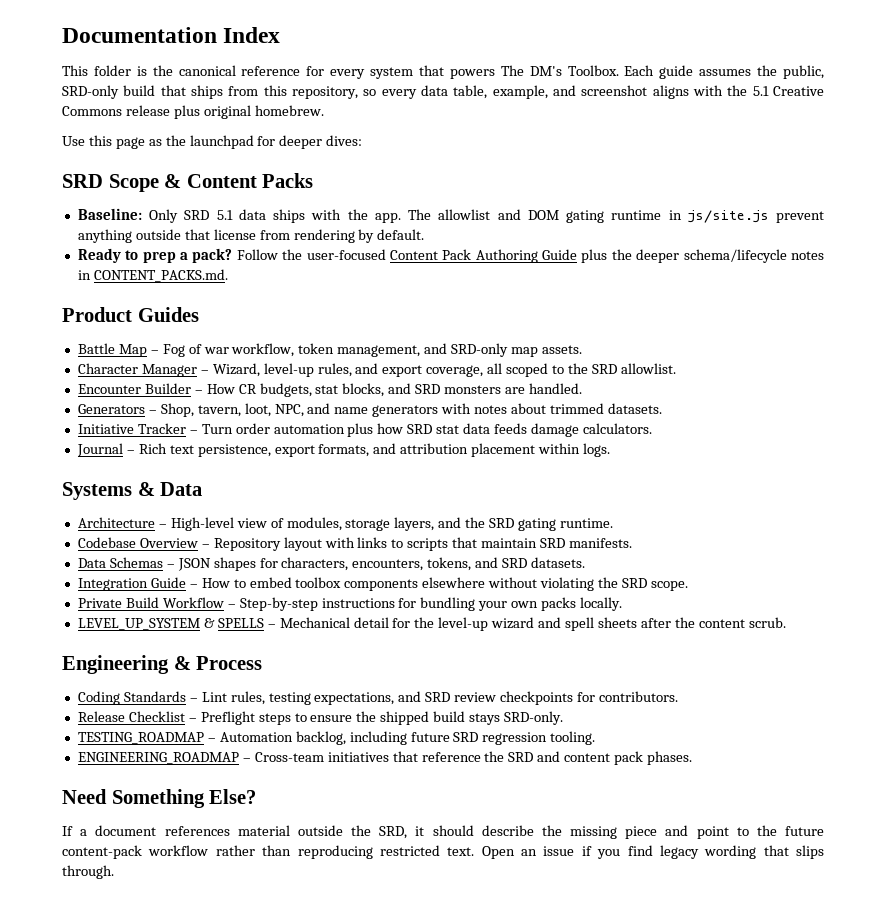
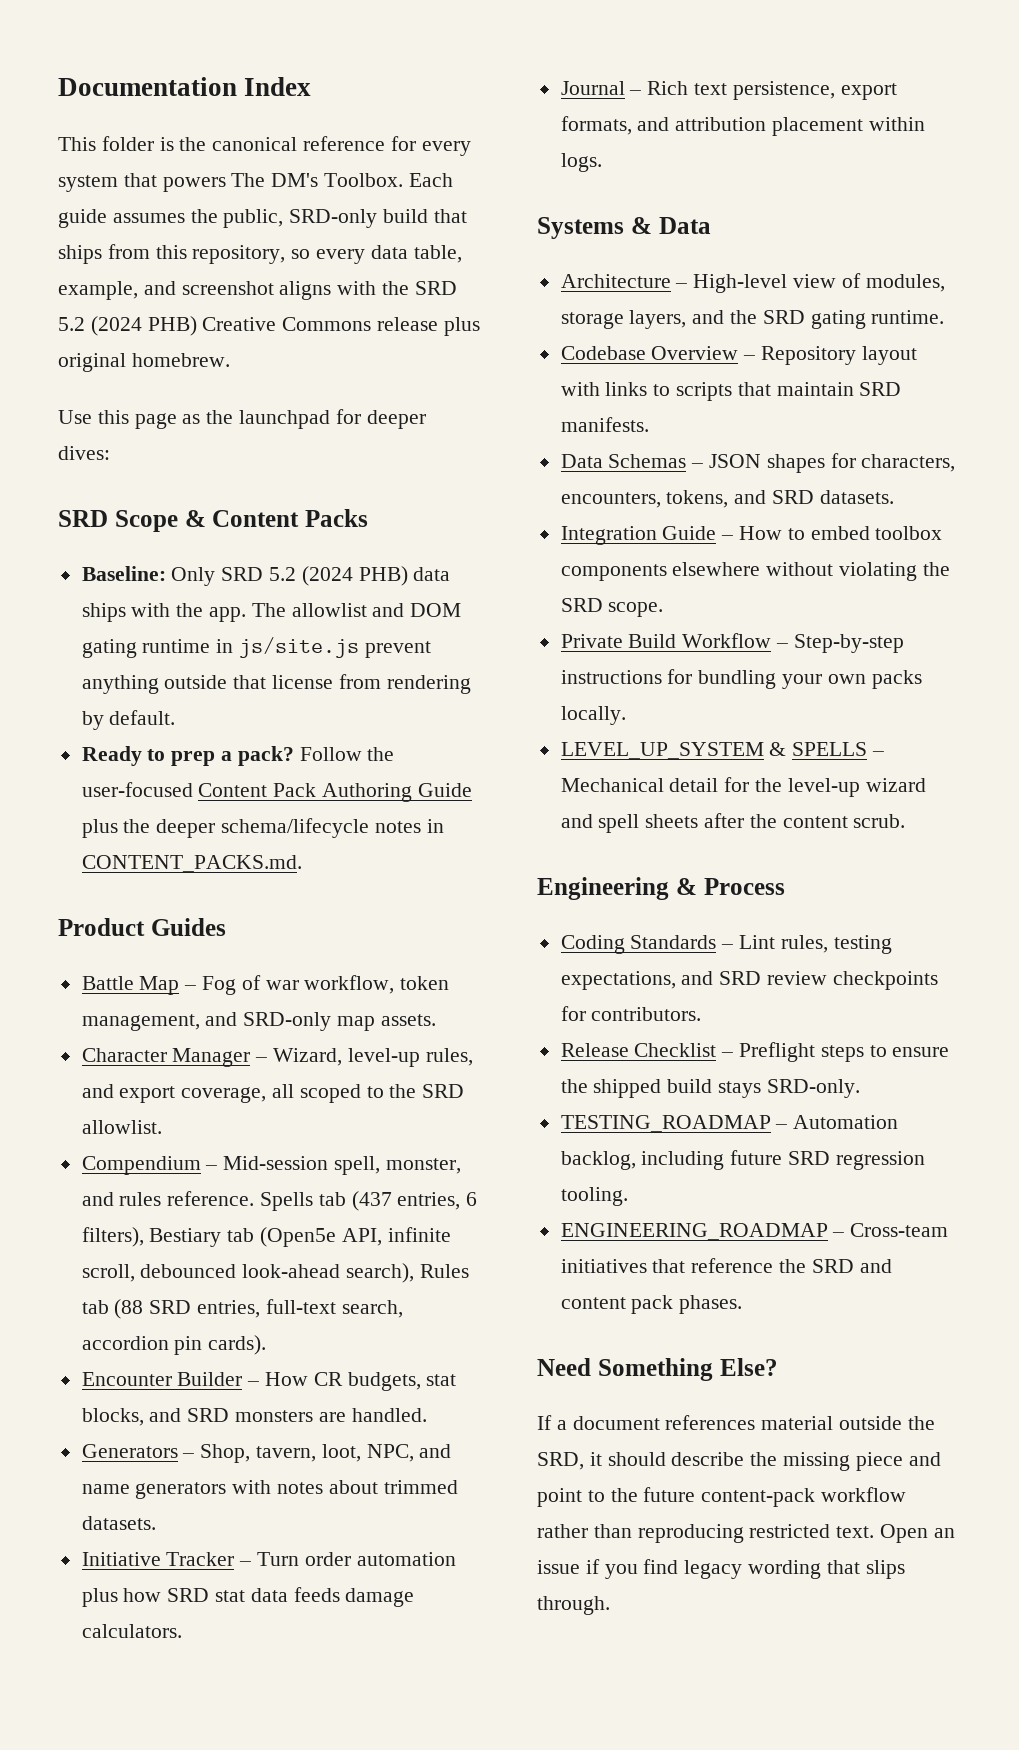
[752,86,769,96] 5.1 -> [414,281,457,295] [58,316,197,336] SRD 5.2 (2024 PHB)
[216,210,233,220] 5.1 -> [269,566,408,586] 5.2 (2024 PHB)
(676, 368) none -> [81,1156,461,1175] [81,1191,478,1211] [81,1227,451,1247] [81,1263,469,1283] [81,1299,403,1319] [81,1335,267,1355] // Compendium – Mid-session spell, monster, and rules reference. Spells tab (437 entries, 6 filters), Bestiary tab (Open5e API, infinite scroll, debounced look-ahead search), Rules tab (88 SRD entries, full-text search, accordion pin cards).

